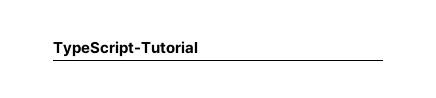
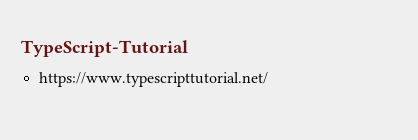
(198, 49) none -> [38,72,268,87] // https://www.typescripttutorial.net/

